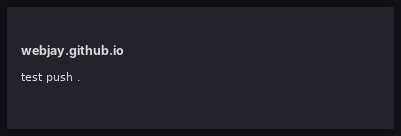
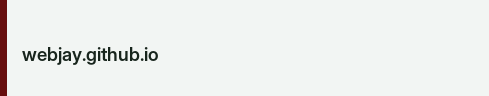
[21,72,81,83] // test push . -> (159, 56) none

